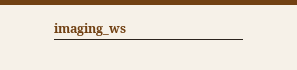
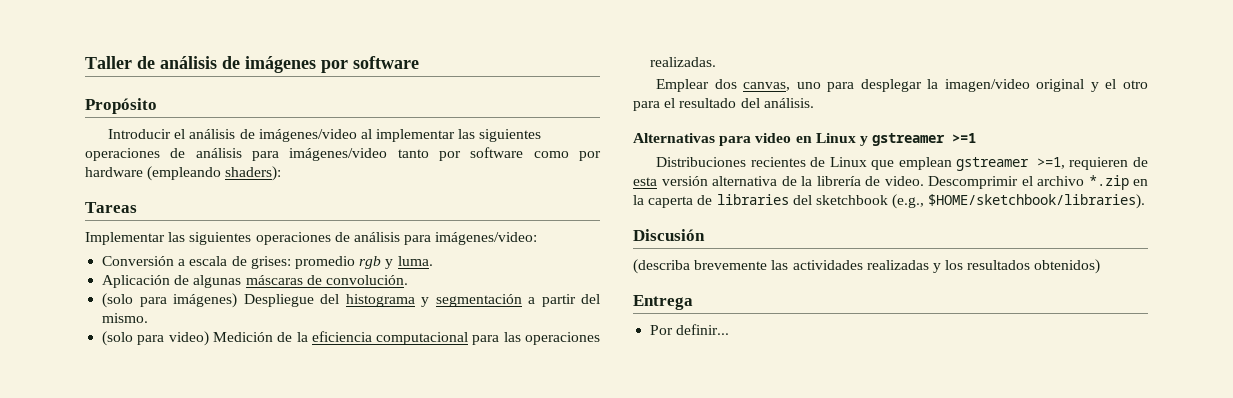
[54,23,126,36] imaging_ws -> [85,56,419,73] [85,98,157,114] [107,129,542,142] [85,147,601,161] [85,166,282,181] [85,202,137,213] [85,232,538,245] [102,256,433,269] [102,275,408,288] [102,293,600,308] [102,313,149,323] [102,331,600,346] [650,57,717,67] [655,79,1148,92] [633,98,814,111] [633,133,977,146] [655,157,1148,171] [633,175,1148,190] [633,194,1146,209] [633,229,705,241] [633,259,1101,274] [633,295,693,310] [650,324,730,335] Taller de análisis de imágenes por software // Propósito // Introducir el análisis de imágenes/video al implementar las siguientes operaciones de análisis para imágenes/video tanto por software como por hardware (empleando shaders): // Tareas // Implementar las siguientes operaciones de análisis para imágenes/video: // Conversión a escala de grises: promedio rgb y luma. // Aplicación de algunas máscaras de convolución. // (solo para imágenes) Despliegue del histograma y segmentación a partir del mismo. // (solo para video) Medición de la eficiencia computacional para las operaciones realizadas. // Emplear dos canvas, uno para desplegar la imagen/video original y el otro para el resultado del análisis. // Alternativas para video en Linux y gstreamer >=1 // Distribuciones recientes de Linux que emplean gstreamer >=1, requieren de esta versión alternativa de la librería de video. Descomprimir el archivo *.zip en la caperta de libraries del sketchbook (e.g., $HOME/sketchbook/libraries). // Discusión // (describa brevemente las actividades realizadas y los resultados obtenidos) // Entrega // Por definir...

